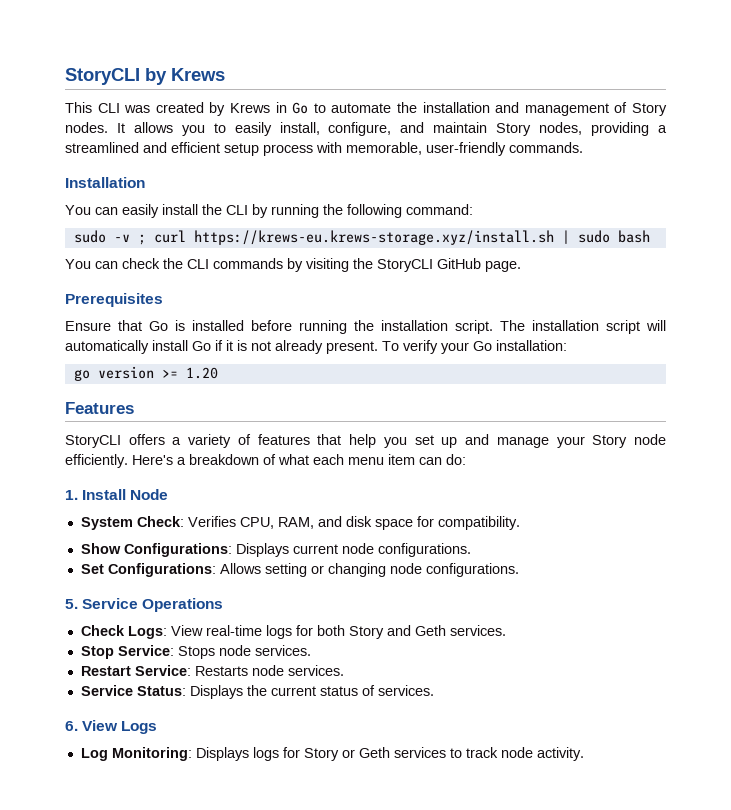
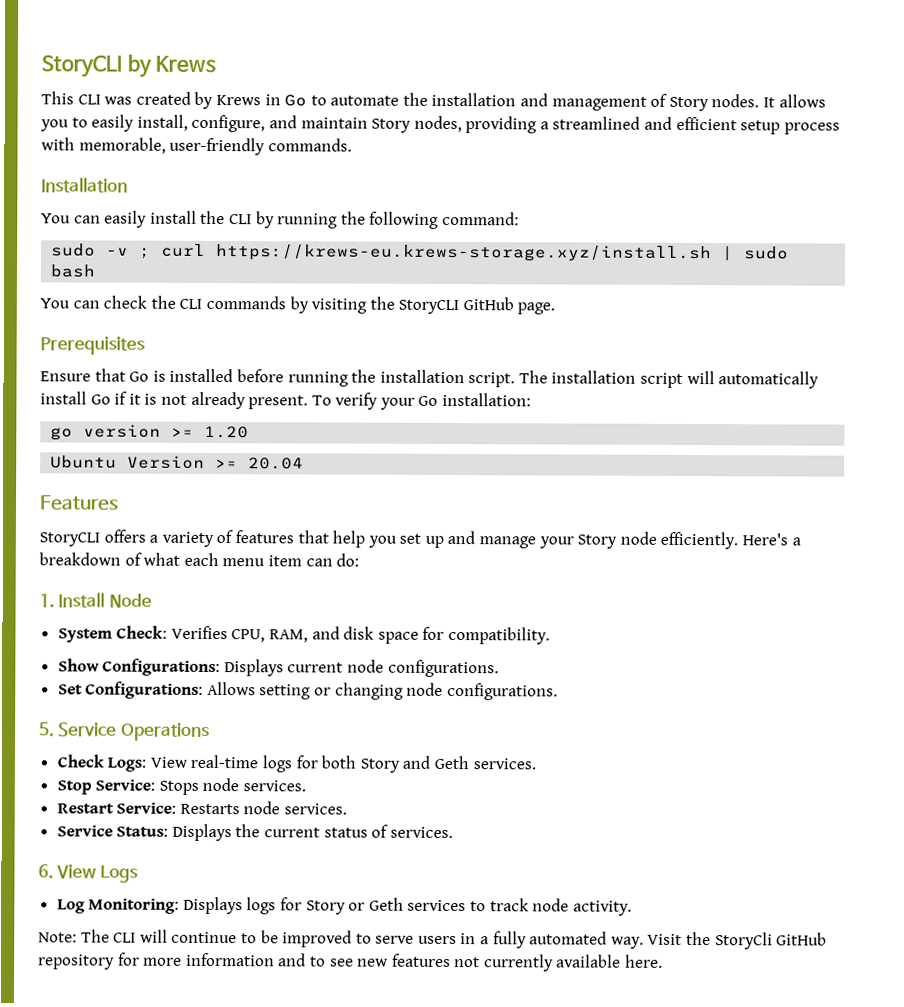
(218, 373) none -> [50,455,305,470] // Ubuntu Version >= 20.04
(584, 754) none -> [38,929,828,950] [38,952,664,972] // Note: The CLI will continue to be improved to serve users in a fully automated way. Visit the StoryCli GitHub repository for more information and to see new features not currently available here.

